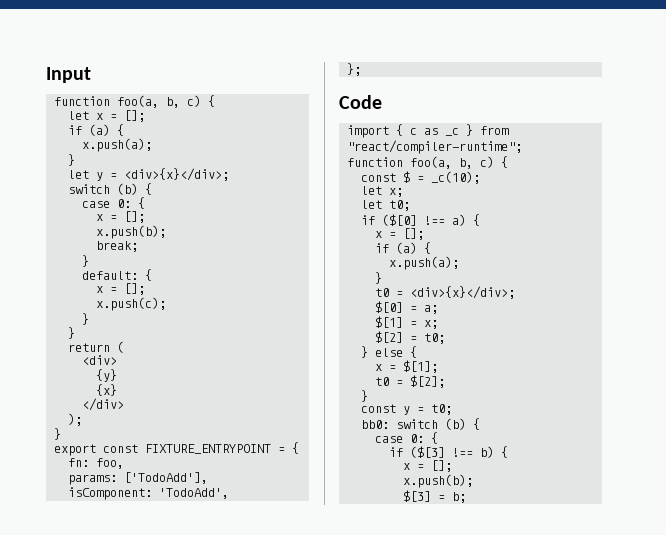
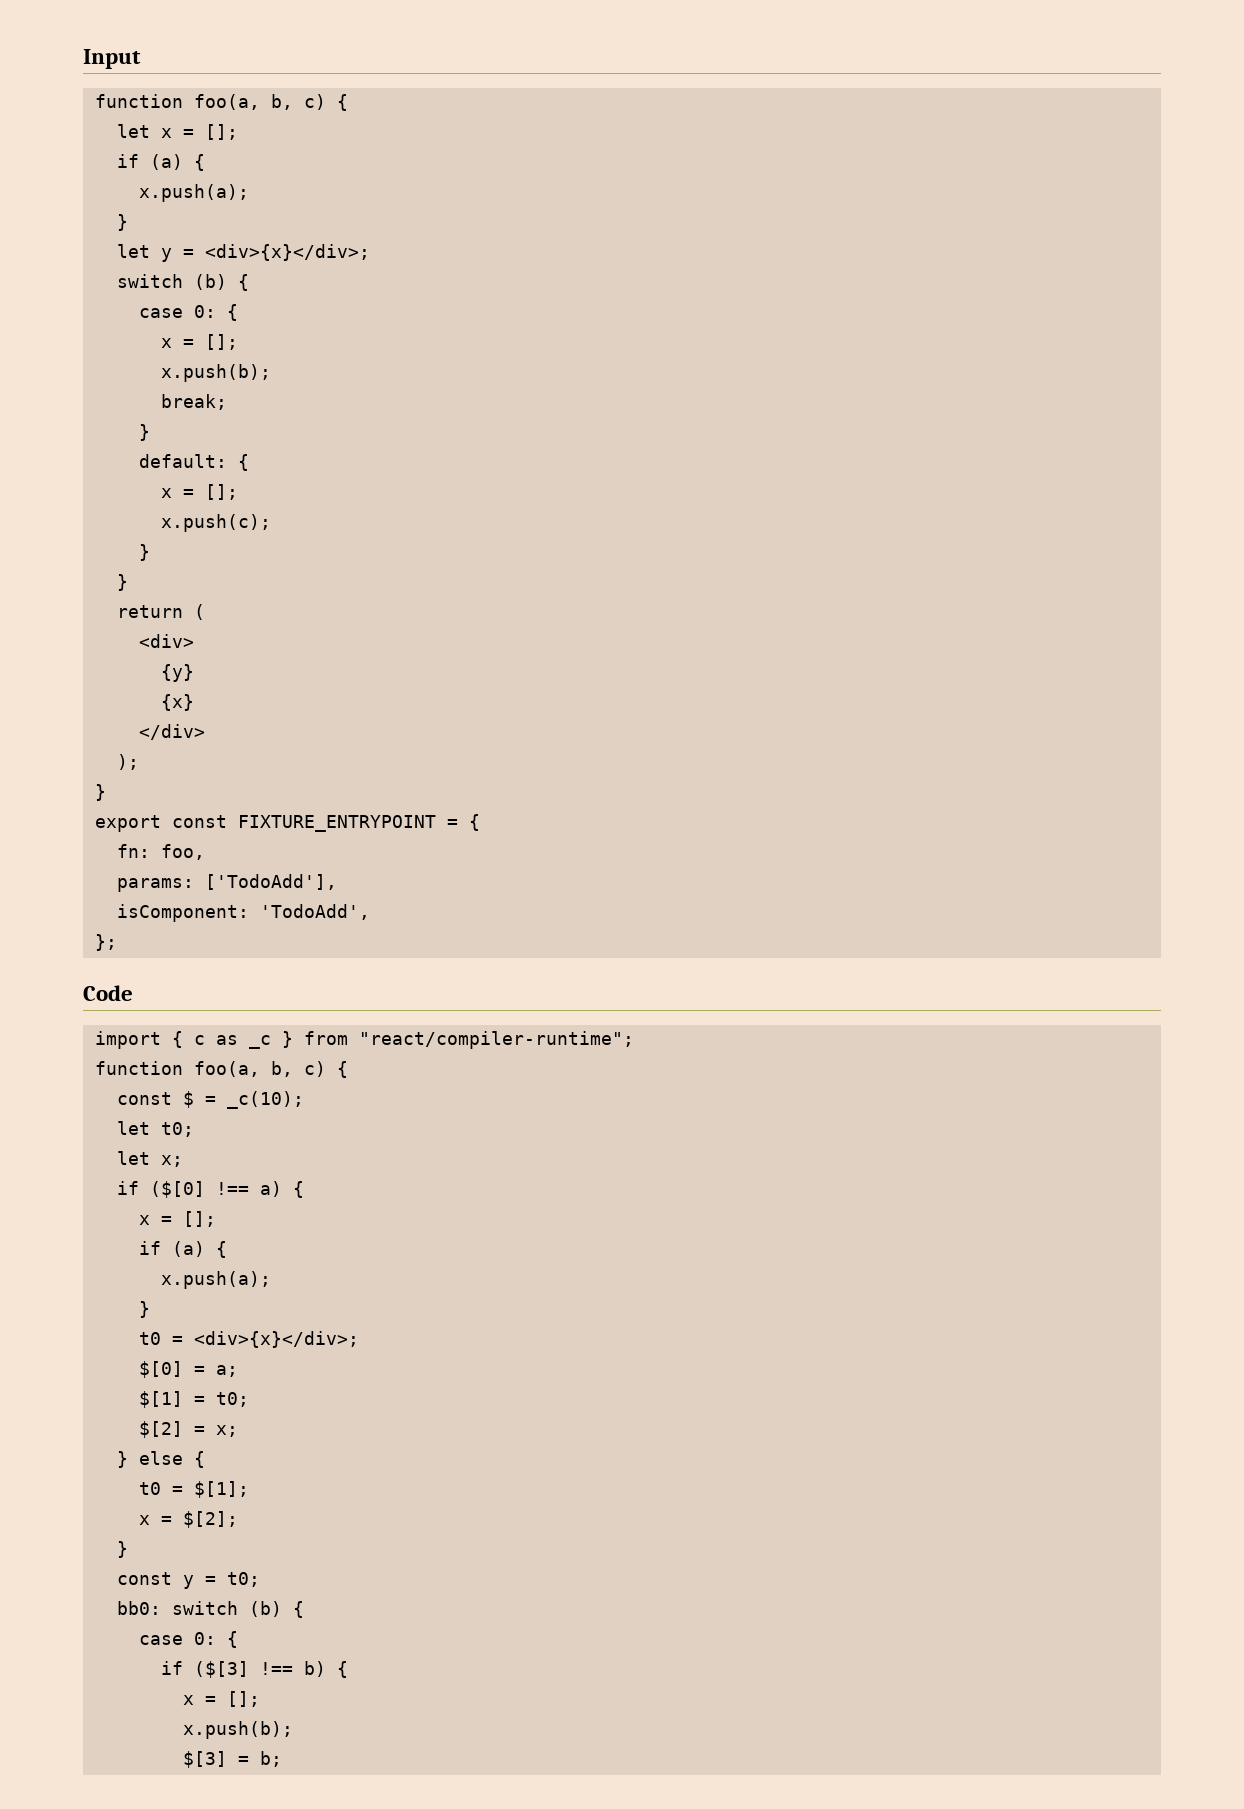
[388,188,403,197] [360,200,410,211] x; // let t0; -> [161,1122,194,1137] [117,1151,183,1167] t0; // let x;
[423,320,438,329] x; -> [216,1392,249,1407] t0;
[423,333,445,344] t0; -> [216,1425,238,1437] x;
[374,364,382,371] x -> [139,1482,161,1495] t0
[374,377,389,386] t0 -> [139,1515,150,1525] x

